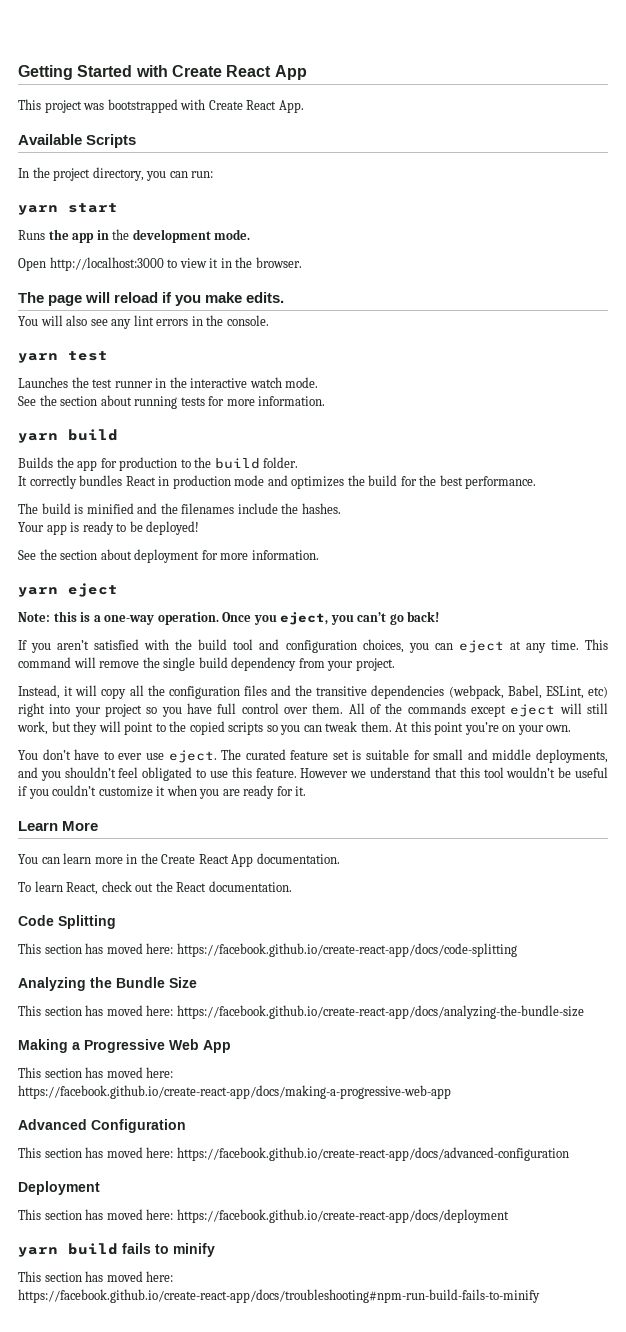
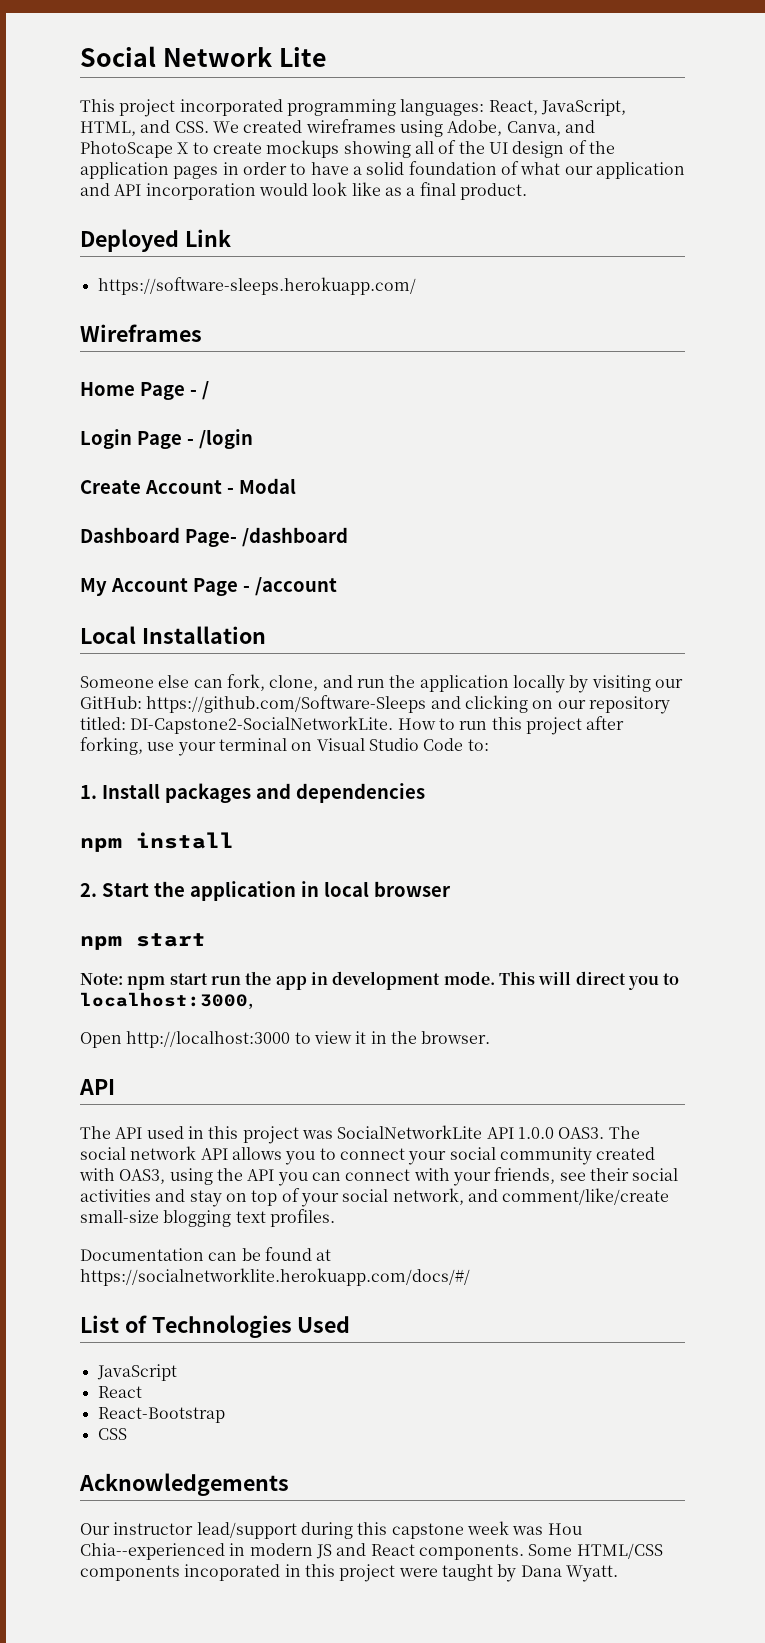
[18,65,307,80] [18,99,304,113] [18,134,137,148] [18,167,214,181] [18,203,118,215] [18,230,45,240] Getting Started with Create React App // This project was bootstrapped with Create React App. // Available Scripts // In the project directory, you can run: // yarn start // Runs -> [80,46,327,67] [80,99,626,117] [80,119,595,137] [80,140,615,158] [80,161,685,179] [80,182,527,200] [80,229,231,252] [97,277,416,295] [80,324,202,342] [80,381,209,400] [80,429,253,449] [80,478,296,494] [80,527,348,547] [80,577,337,596] [80,626,266,644] [80,674,683,693] [80,695,670,714] [80,716,625,735] [80,737,489,756] [80,783,425,803] [80,832,234,852] [80,881,451,901] [80,933,206,950] [80,973,241,990] Social Network Lite // This project incorporated programming languages: React, JavaScript, HTML, and CSS. We created wireframes using Adobe, Canva, and PhotoScape X to create mockups showing all of the UI design of the application pages in order to have a solid foundation of what our application and API incorporation would look like as a final product. // Deployed Link // https://software-sleeps.herokuapp.com/ // Wireframes // Home Page - / // Login Page - /login // Create Account - Modal // Dashboard Page- /dashboard // My Account Page - /account // Local Installation // Someone else can fork, clone, and run the application locally by visiting our GitHub: https://github.com/Software-Sleeps and clicking on our repository titled: DI-Capstone2-SocialNetworkLite. How to run this project after forking, use your terminal on Visual Studio Code to: // 1. Install packages and dependencies // npm install // 2. Start the application in local browser // npm start // Note: npm start run
[112,229,130,240] the -> (328, 978) none
(251, 234) none -> [498,971,680,990] [80,992,253,1009] This will direct you to localhost:3000,
[18,292,285,306] [18,315,269,329] [18,351,108,363] [18,377,319,388] [18,395,326,409] [18,429,118,443] [18,457,299,471] [18,475,537,489] [18,503,341,514] [18,521,200,535] [18,549,319,563] [18,583,118,597] [18,611,440,625] [18,639,608,653] [18,657,395,671] [18,685,608,699] [18,703,608,717] [17,721,572,735] [18,749,608,763] [18,767,608,781] [18,785,307,799] [18,821,99,831] [18,853,340,867] [18,881,292,895] [18,915,116,929] [18,943,517,957] [18,977,197,991] [18,1005,584,1019] [18,1039,231,1053] [18,1067,174,1078] [18,1085,451,1099] [18,1119,186,1133] [18,1147,569,1161] [18,1181,100,1195] [18,1209,509,1223] [18,1243,215,1257] [18,1271,174,1282] [18,1289,540,1303] The page will reload if you make edits. // You will also see any lint errors in the console. // yarn test // Launches the test runner in the interactive watch mode. // See the section about running tests for more information. // yarn build // Builds the app for production to the build folder. // It correctly bundles React in production mode and optimizes the build for the best performance. // The build is minified and the filenames include the hashes. // Your app is ready to be deployed! // See the section about deployment for more information. // yarn eject // Note: this is a one-way operation. Once you eject, you can’t go back! // If you aren’t satisfied with the build tool and configuration choices, you can eject at any time. This command will remove the single build dependency from your project. // Instead, it will copy all the configuration files and the transitive dependencies (webpack, Babel, ESLint, etc) right into your project so you have full control over them. All of the commands except eject will still work, but they will point to the copied scripts so you can tweak them. At this point you’re on your own. // You don’t have to ever use eject. The curated feature set is suitable for small and middle deployments, and you shouldn’t feel obligated to use this feature. However we understand that this tool wouldn’t be useful if you couldn’t customize it when you are ready for it. // Learn More // You can learn more in the Create React App documentation. // To learn React, check out the React documentation. // Code Splitting // This section has moved here: https://facebook.github.io/create-react-app/docs/code-splitting // Analyzing the Bundle Size // This section has moved here: https://facebook.github.io/create-react-app/docs/analyzing-the-bundle-size // Making a Progressive Web App // This section has moved here: https://facebook.github.io/create-react-app/docs/making-a-progressive-web-app // Advanced Configuration // This section has moved here: https://facebook.github.io/create-react-app/docs/advanced-configuration // Deployment // This section has moved here: https://facebook.github.io/create-react-app/docs/deployment // yarn build fails to minify // This section has moved here: https://facebook.github.io/create-react-app/docs/troubleshooting#npm-run-build-fails-to-minify -> [79,1079,115,1095] [80,1125,640,1144] [80,1146,656,1165] [79,1167,679,1186] [80,1188,670,1207] [80,1209,335,1227] [80,1247,332,1261] [80,1268,470,1286] [80,1315,351,1338] [96,1364,177,1381] [97,1386,142,1398] [97,1407,225,1423] [97,1428,127,1440] [79,1473,289,1496] [80,1521,582,1539] [80,1543,663,1560] [80,1564,618,1582] API // The API used in this project was SocialNetworkLite API 1.0.0 OAS3. The social network API allows you to connect your social community created with OAS3, using the API you can connect with your friends, see their social activities and stay on top of your social network, and comment/like/create small-size blogging text profiles. // Documentation can be found at https://socialnetworklite.herokuapp.com/docs/#/ // List of Technologies Used // JavaScript // React // React-Bootstrap // CSS // Acknowledgements // Our instructor lead/support during this capstone week was Hou Chia--experienced in modern JS and React components. Some HTML/CSS components incoporated in this project were taught by Dana Wyatt.

